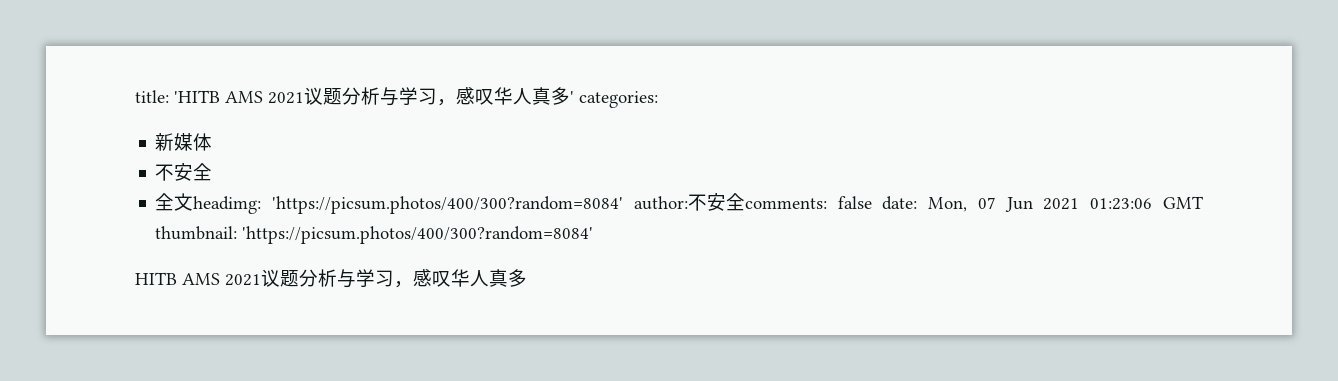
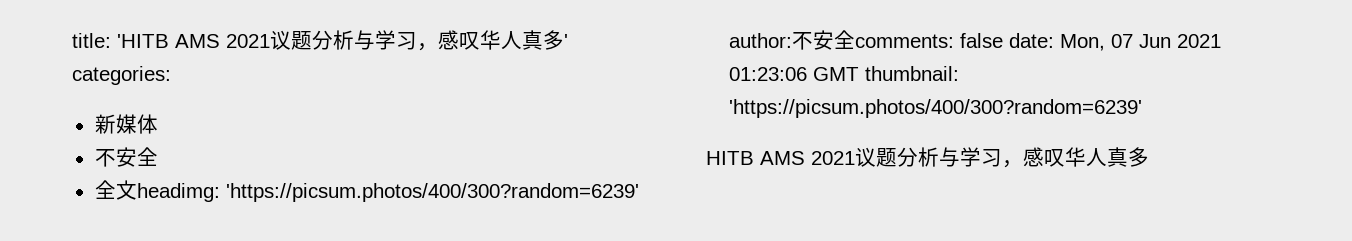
[272,196,624,214] 'https://picsum.photos/400/300?random=8084' -> [225,183,639,202] 'https://picsum.photos/400/300?random=6239'
[242,226,594,244] 'https://picsum.photos/400/300?random=8084' -> [728,99,1142,118] 'https://picsum.photos/400/300?random=6239'

